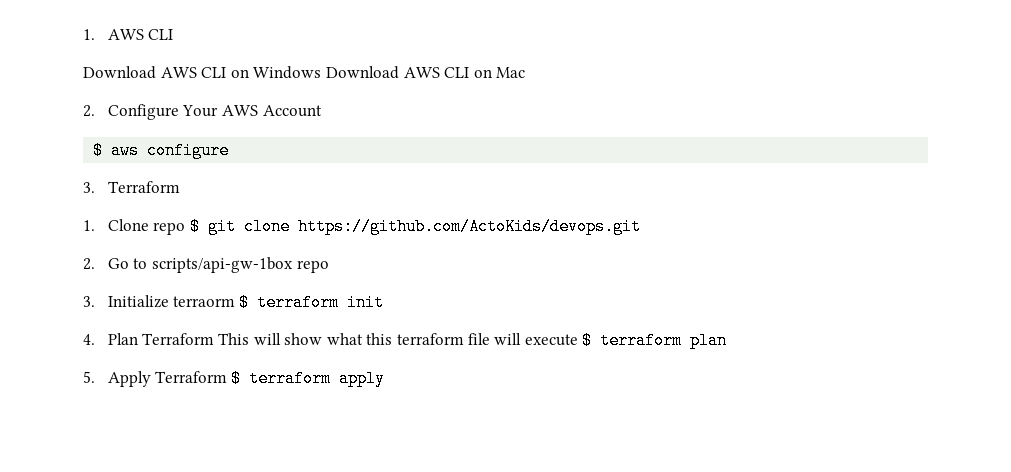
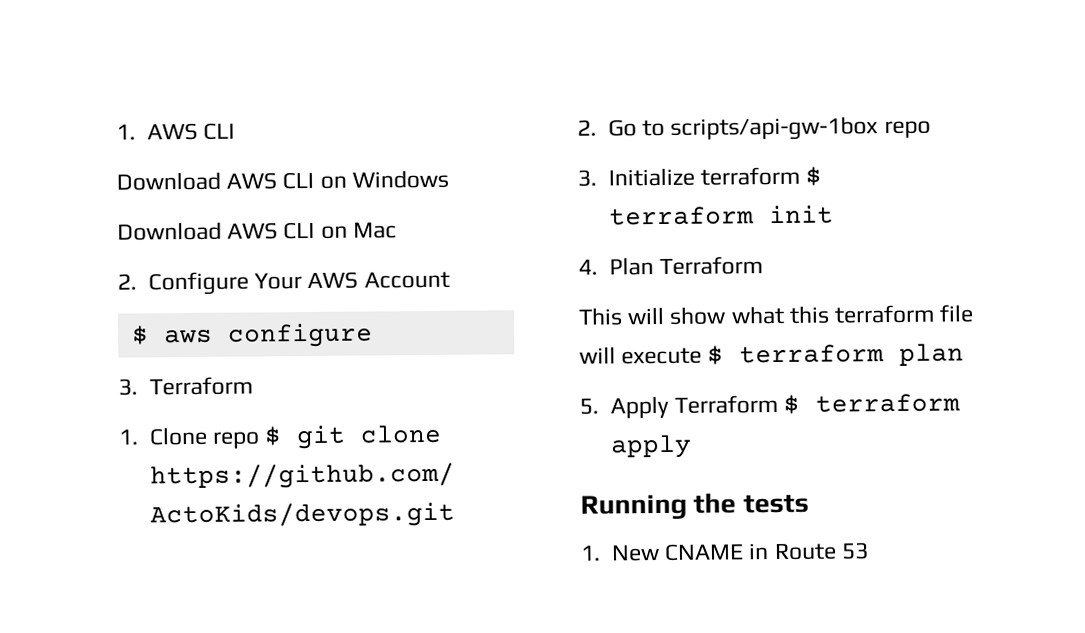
(322, 72) none -> (449, 179) //
[173,296,236,307] terraorm -> [700,166,801,186] terraform
(215, 339) none -> (764, 265) //
(386, 378) none -> [580,493,809,520] [580,542,869,562] // Running the tests // 1. New CNAME in Route 53

